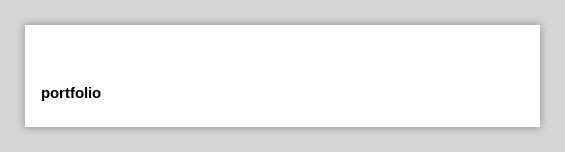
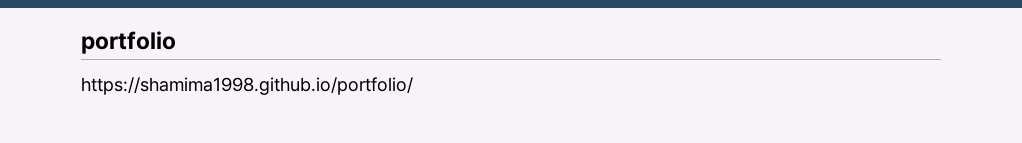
(101, 94) none -> [81,77,413,95] // https://shamima1998.github.io/portfolio/

